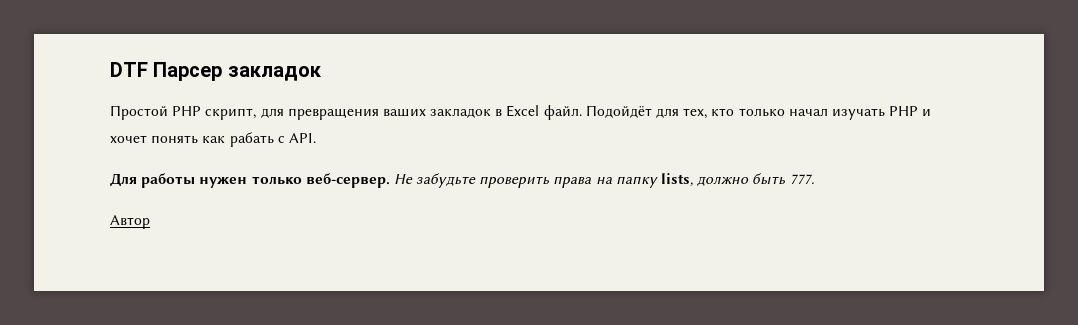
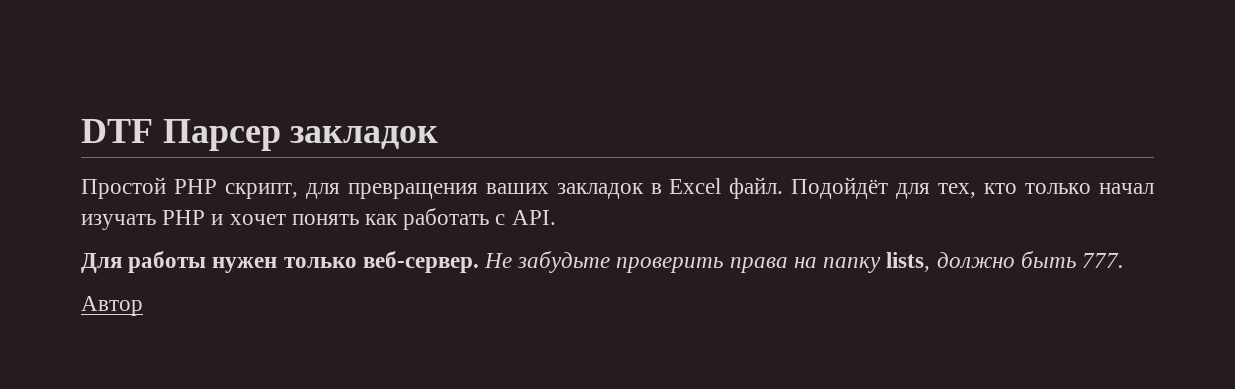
[229,132,274,147] рабать -> [403,208,490,230] работать

